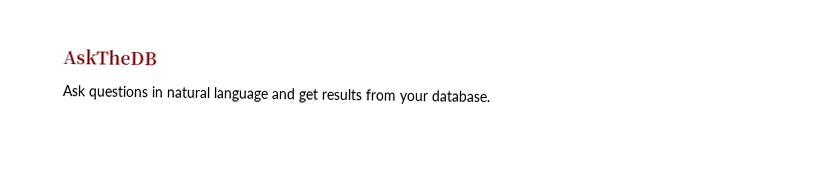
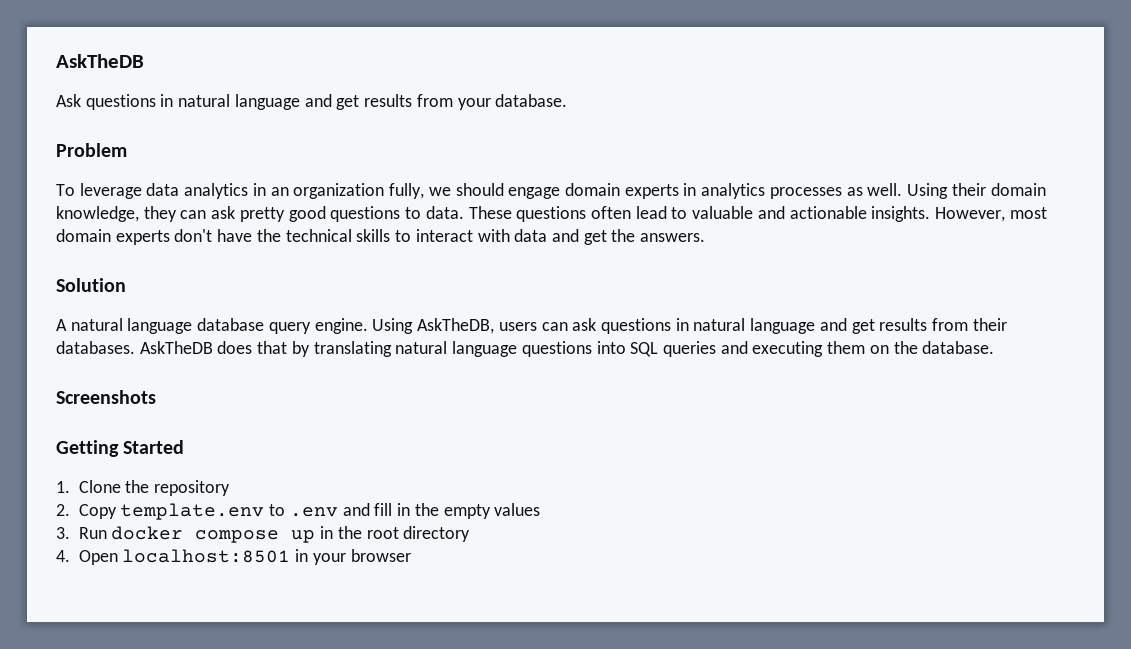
(490, 96) none -> [56,143,127,157] [56,183,1046,199] [56,206,1047,222] [56,229,706,245] [56,278,126,292] [56,318,1007,334] [56,341,995,357] [56,390,156,404] [56,440,185,457] [56,480,231,496] [56,503,541,520] [56,526,471,543] [56,549,411,565] // Problem // To leverage data analytics in an organization fully, we should engage domain experts in analytics processes as well. Using their domain knowledge, they can ask pretty good questions to data. These questions often lead to valuable and actionable insights. However, most domain experts don't have the technical skills to interact with data and get the answers. // Solution // A natural language database query engine. Using AskTheDB, users can ask questions in natural language and get results from their databases. AskTheDB does that by translating natural language questions into SQL queries and executing them on the database. // Screenshots // Getting Started // 1. Clone the repository // 2. Copy template.env to .env and fill in the empty values // 3. Run docker compose up in the root directory // 4. Open localhost:8501 in your browser

